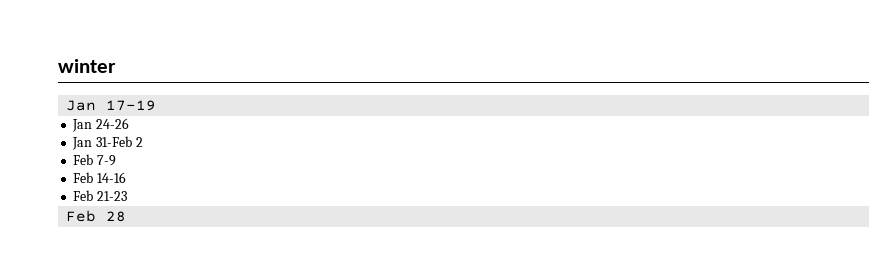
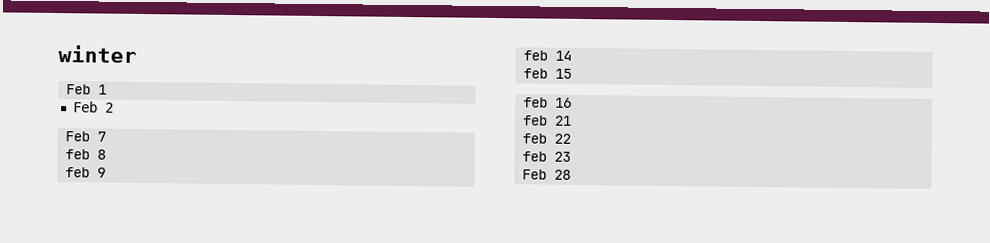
[66,100,157,111] [72,118,130,132] [72,136,143,150] [73,154,117,166] [73,172,127,183] [73,190,128,201] Jan 17-19 // Jan 24-26 // Jan 31-Feb 2 // Feb 7-9 // Feb 14-16 // Feb 21-23 -> [66,84,108,95] [72,101,114,113] [65,131,107,142] [65,149,107,160] [65,167,107,178] [523,50,573,61] [523,68,573,79] [523,97,573,108] [522,115,573,126] [522,133,572,144] [522,151,572,162] Feb 1 // Feb 2 // Feb 7 // feb 8 // feb 9 // feb 14 // feb 15 // feb 16 // feb 21 // feb 22 // feb 23

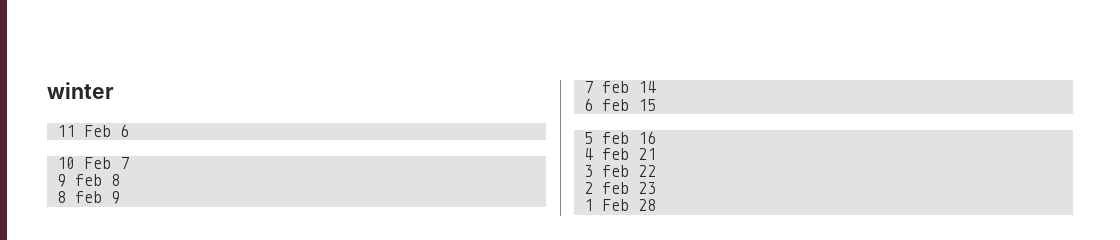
[66,84,108,95] [72,101,114,113] Feb 1 // Feb 2 // -> [56,124,129,137] [56,157,75,169] 11 Feb 6 // 10
(107, 136) none -> [56,174,66,187] 9
(107, 154) none -> [56,191,66,203] 8
(107, 172) none -> [583,81,593,93] 7
(573, 55) none -> [583,98,593,111] 6
(573, 73) none -> [583,132,593,144] 5
(573, 102) none -> [583,148,593,160] 4
(573, 120) none -> [583,165,593,177] 3
(572, 138) none -> [583,182,593,194] 2
(572, 156) none -> [583,199,593,211] 1

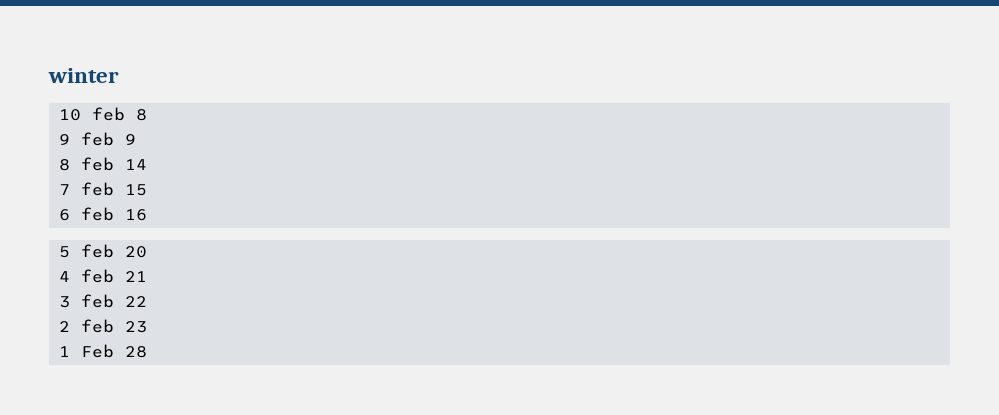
[56,124,129,137] // 11 Feb 6 -> (119, 75) none
[83,157,129,169] Feb 7 -> [91,107,147,121] feb 8
[110,174,120,186] 8 -> [124,134,136,145] 9
[110,191,120,204] 9 -> [124,159,147,170] 14
[637,81,656,93] 14 -> [124,184,147,196] 15
[637,99,656,111] 15 -> [124,209,147,221] 16
[637,131,656,144] 16 -> [124,246,147,258] 20

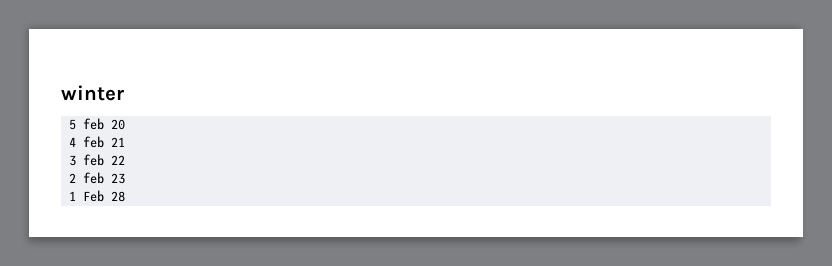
[58,107,147,121] [58,132,136,146] [58,157,147,171] [58,182,147,196] [58,207,147,221] // 10 feb 8 // 9 feb 9 // 8 feb 14 // 7 feb 15 // 6 feb 16 -> (124, 93) none

